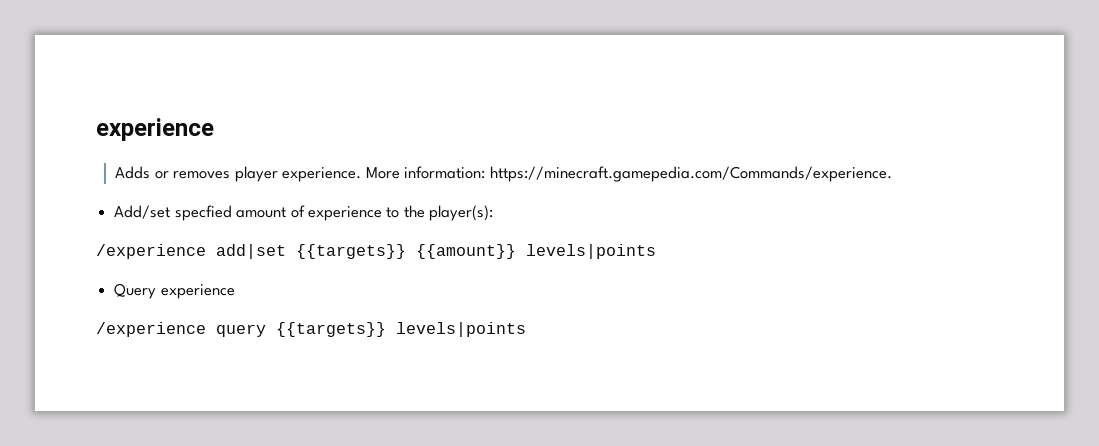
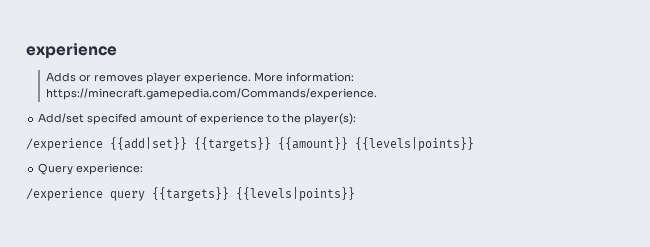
[174,205,232,221] specfied -> [87,113,138,125] specifed
[216,244,286,259] add|set -> [110,137,187,150] {{add|set}}
[526,244,656,259] levels|points -> [355,137,474,151] {{levels|points}}
[160,284,235,299] experience -> [76,163,144,175] experience:
[396,322,526,337] levels|points -> [236,187,355,201] {{levels|points}}

